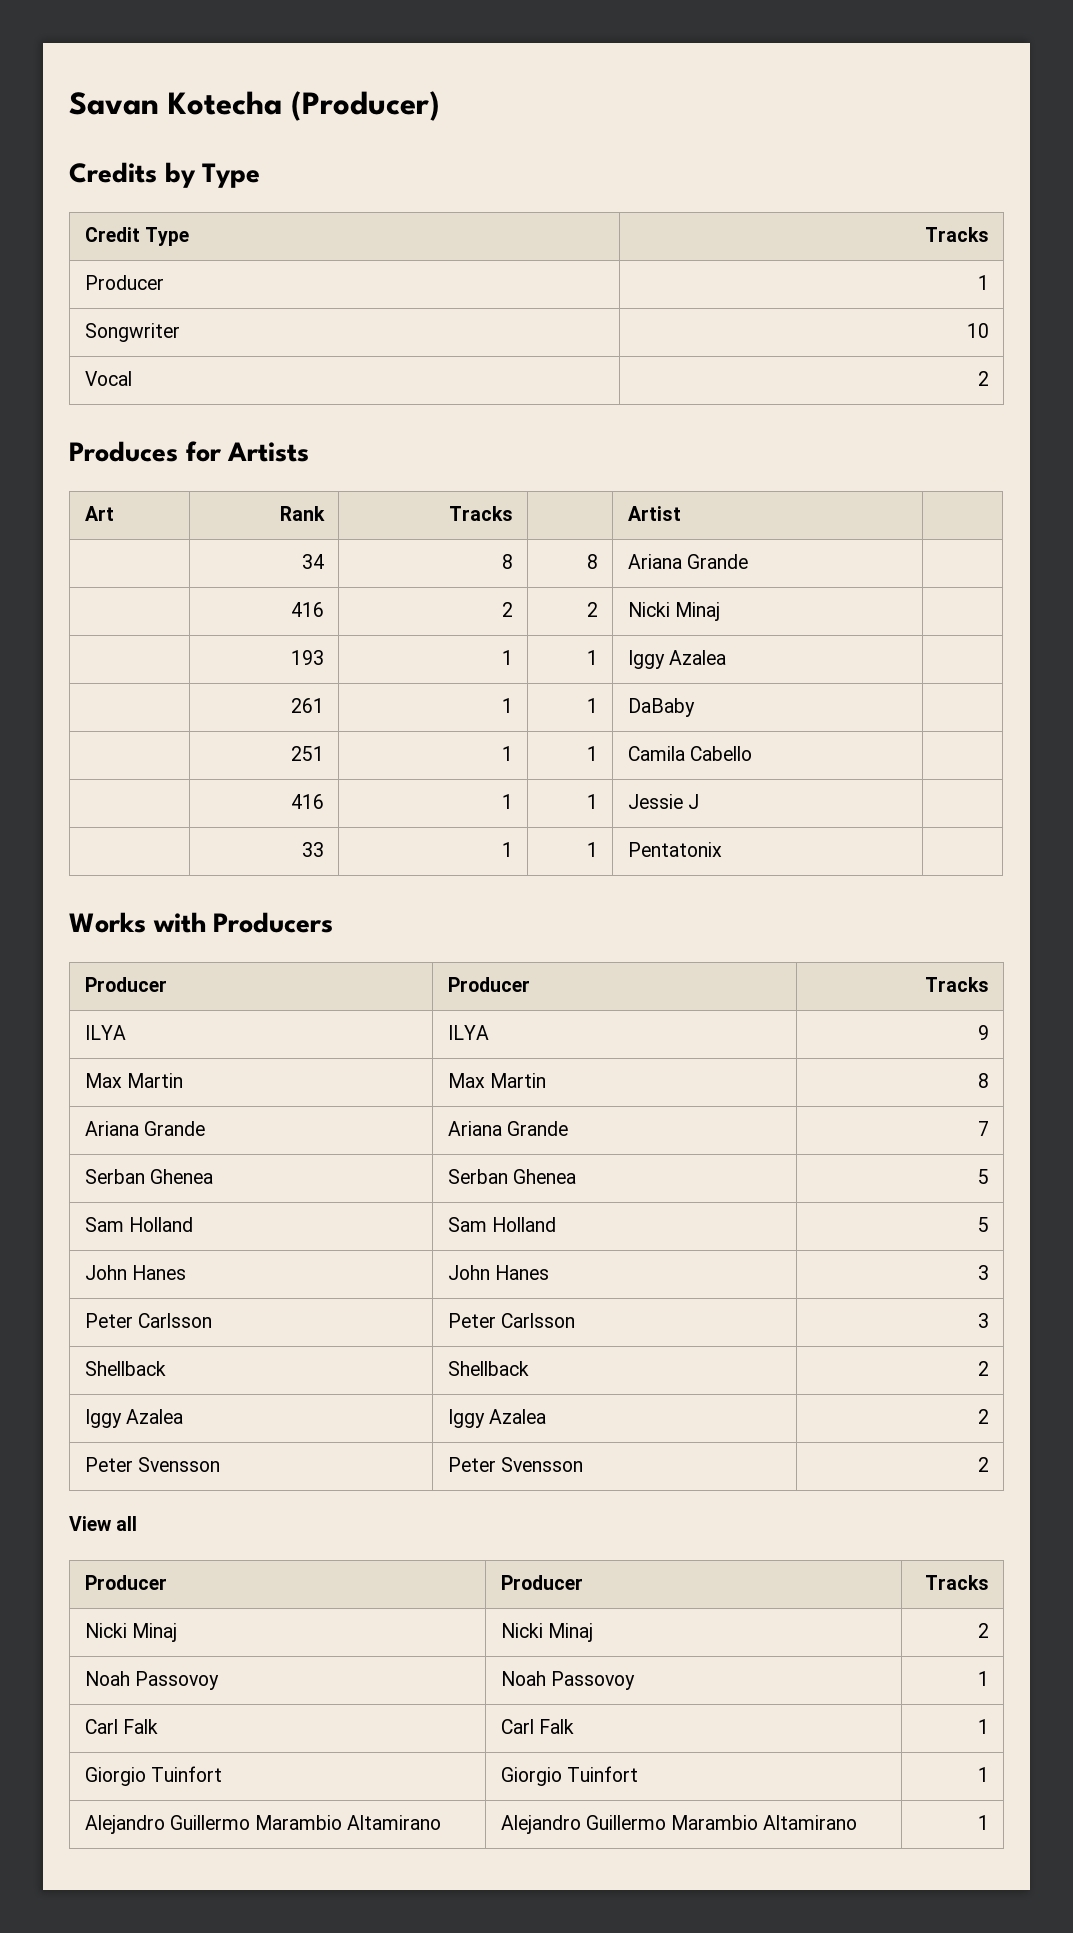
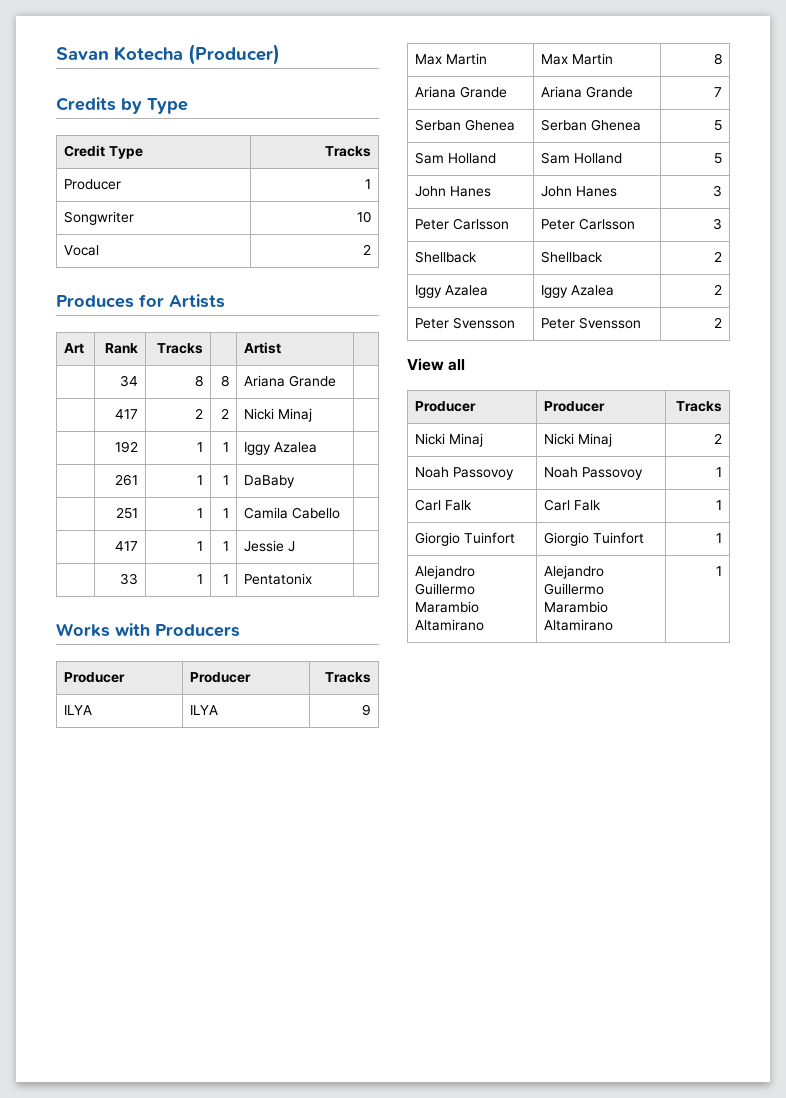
[290,602,324,617] 416 -> [114,409,138,419] 417
[290,650,324,665] 193 -> [114,441,138,453] 192
[290,794,324,809] 416 -> [114,541,138,551] 417

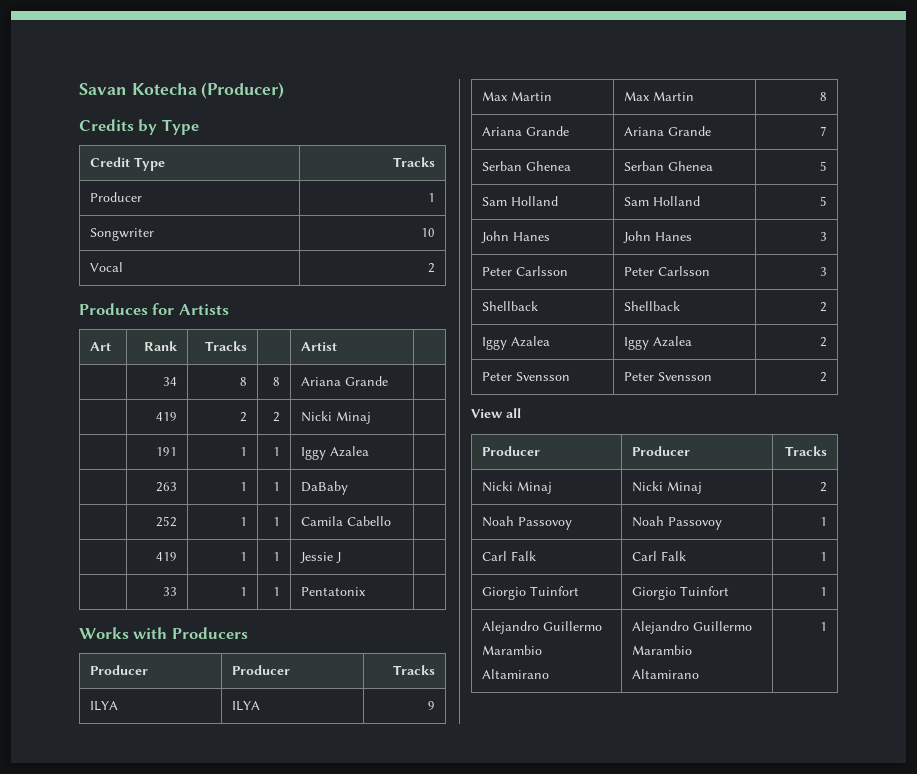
[114,409,138,419] 417 -> [156,412,178,421] 419
[114,441,138,453] 192 -> [156,447,178,456] 191
[114,474,138,486] 261 -> [156,482,178,492] 263
[115,507,138,519] 251 -> [156,516,178,527] 252
[114,541,138,551] 417 -> [156,552,178,561] 419

